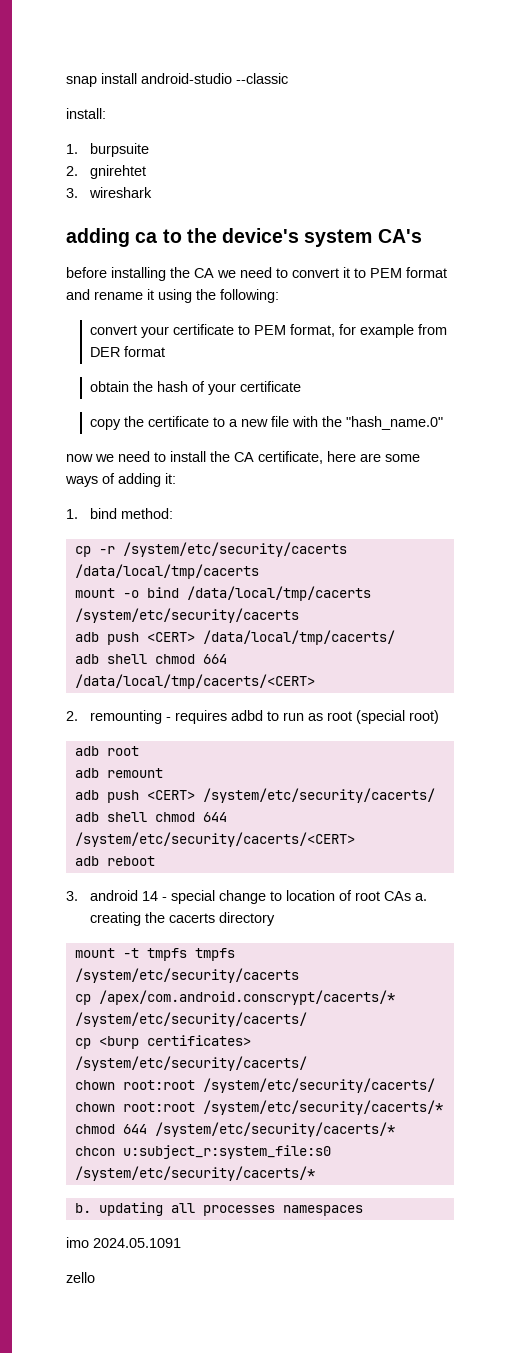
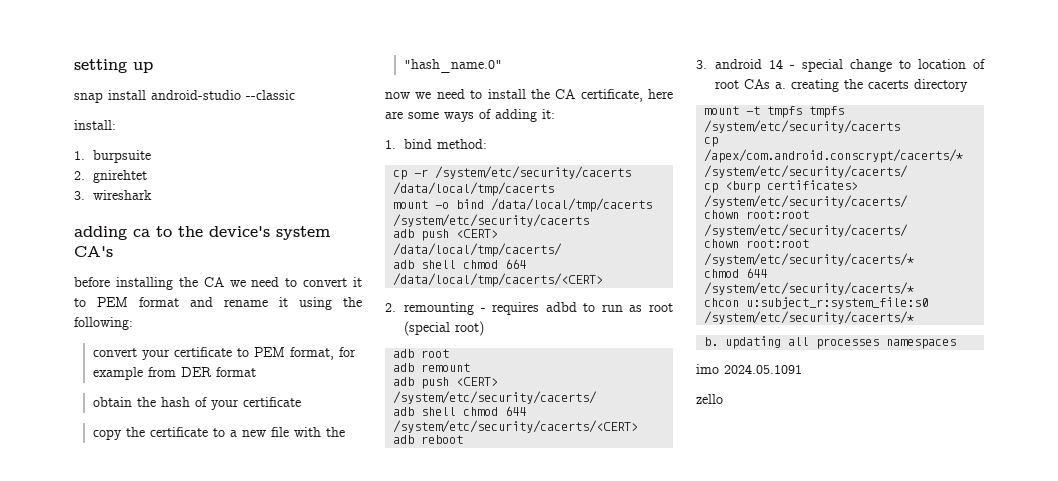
(66, 81) none -> [74,59,153,73] setting up //

